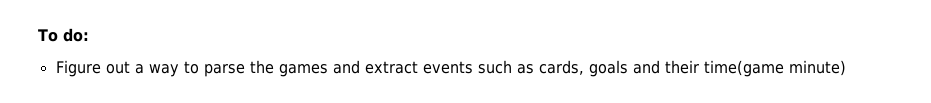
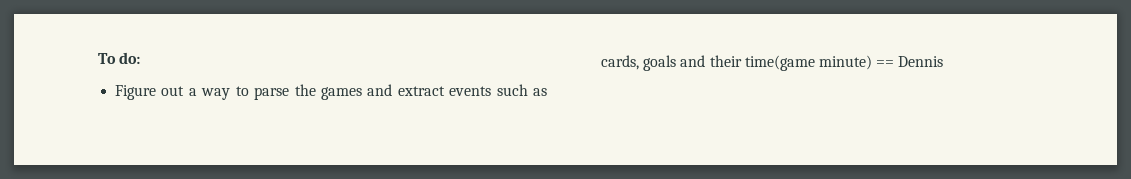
(846, 68) none -> [876,56,944,67] == Dennis

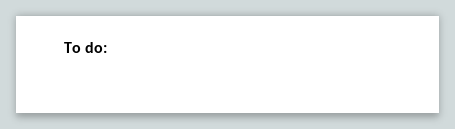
[115,84,547,100] [601,55,944,71] // Figure out a way to parse the games and extract events such as cards, goals and their time(game minute) == Dennis -> (108, 47) none

